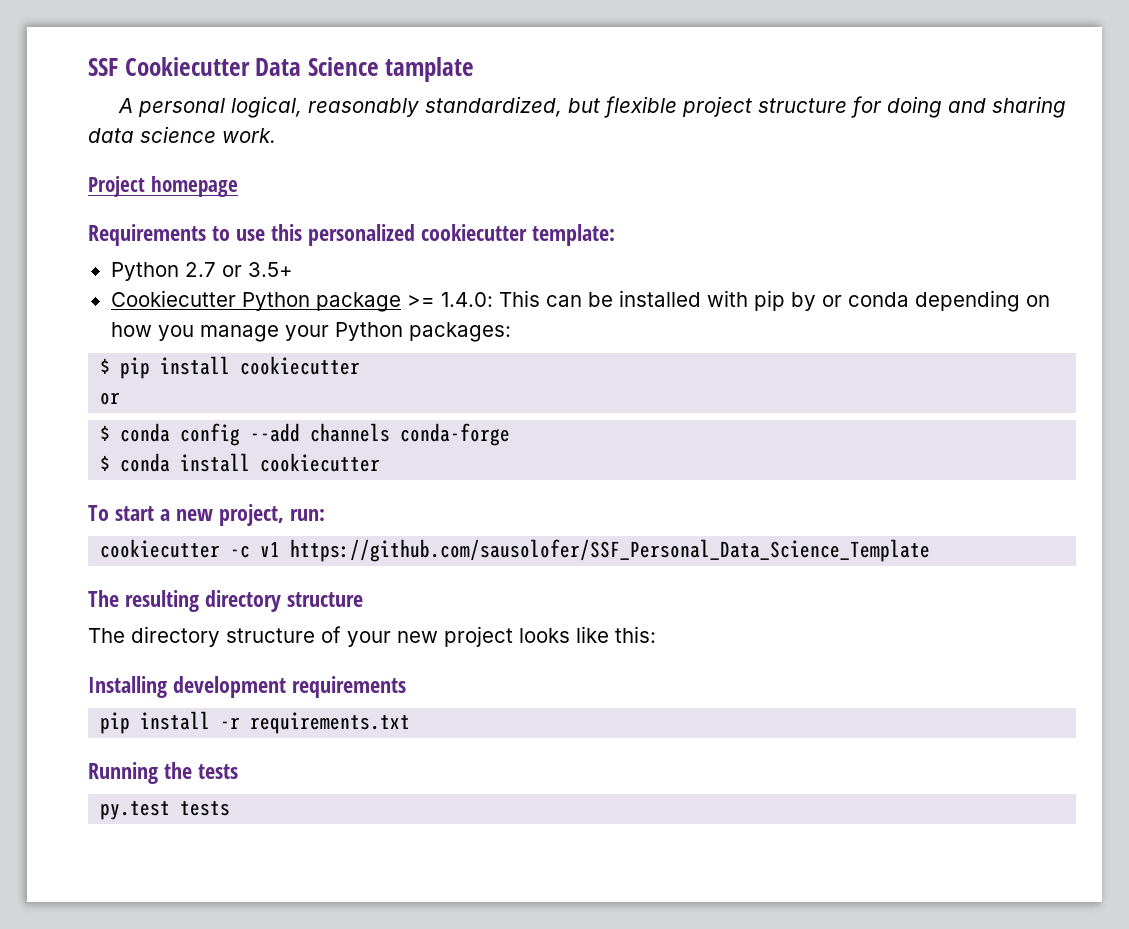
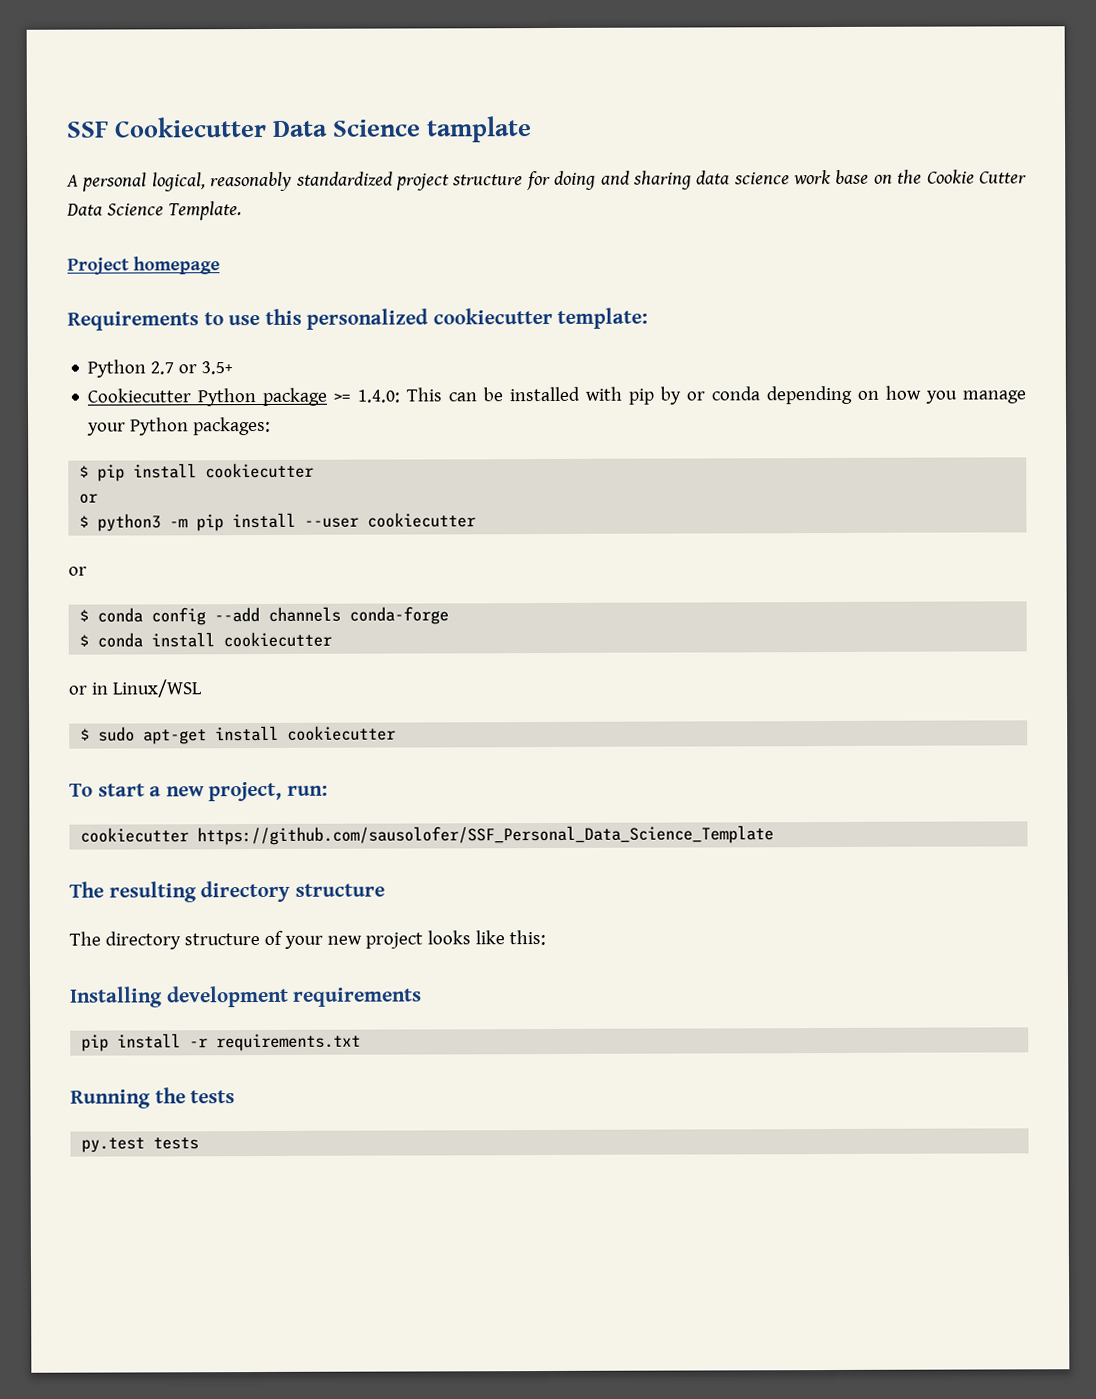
[424,96,677,118] standardized, but flexible -> [295,171,393,186] standardized
[222,128,276,143] work. -> [793,169,1028,185] [66,201,242,221] work base on the Cookie Cutter Data Science Template.
(121, 398) none -> [79,512,477,532] [68,566,87,576] // $ python3 -m pip install --user cookiecutter // or
(381, 462) none -> [68,679,201,698] [80,725,397,745] // or in Linux/WSL // $ sudo apt-get install cookiecutter
[230,541,281,558] -c v1 -> (190, 835) none

